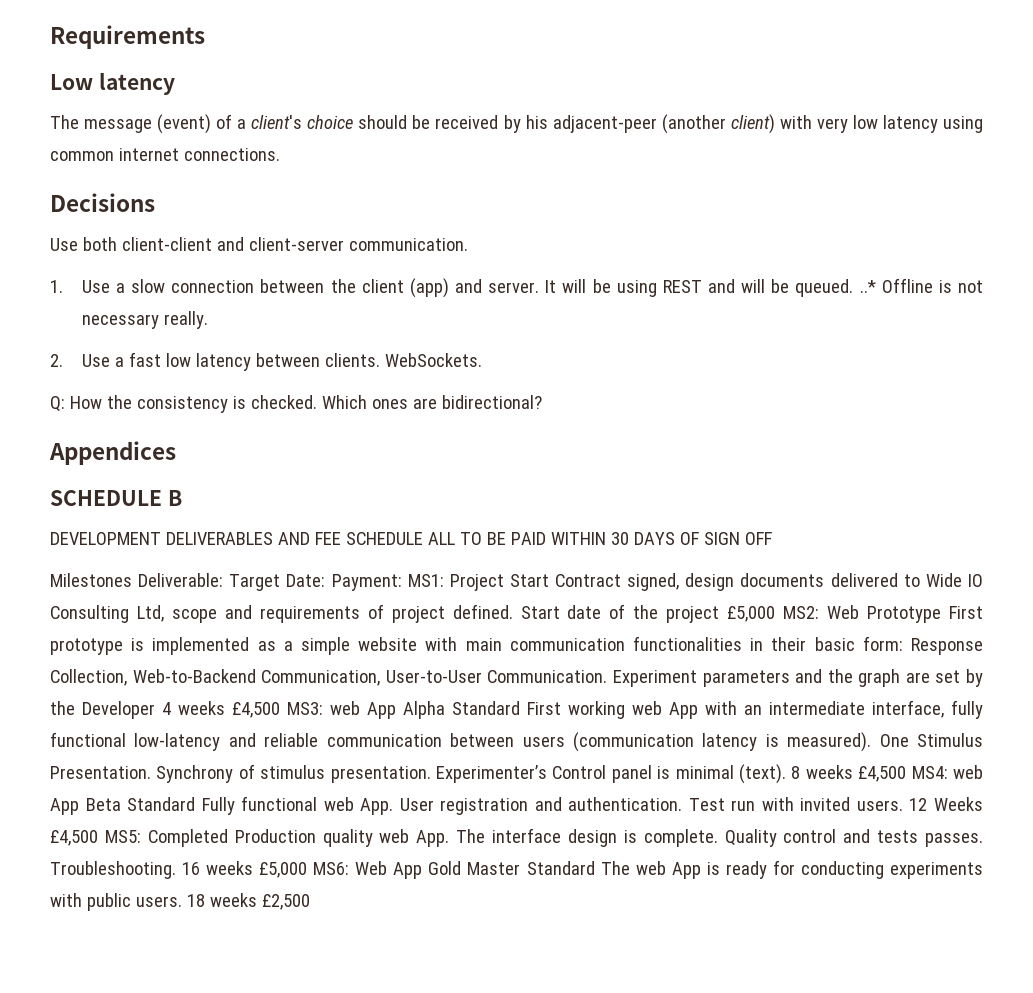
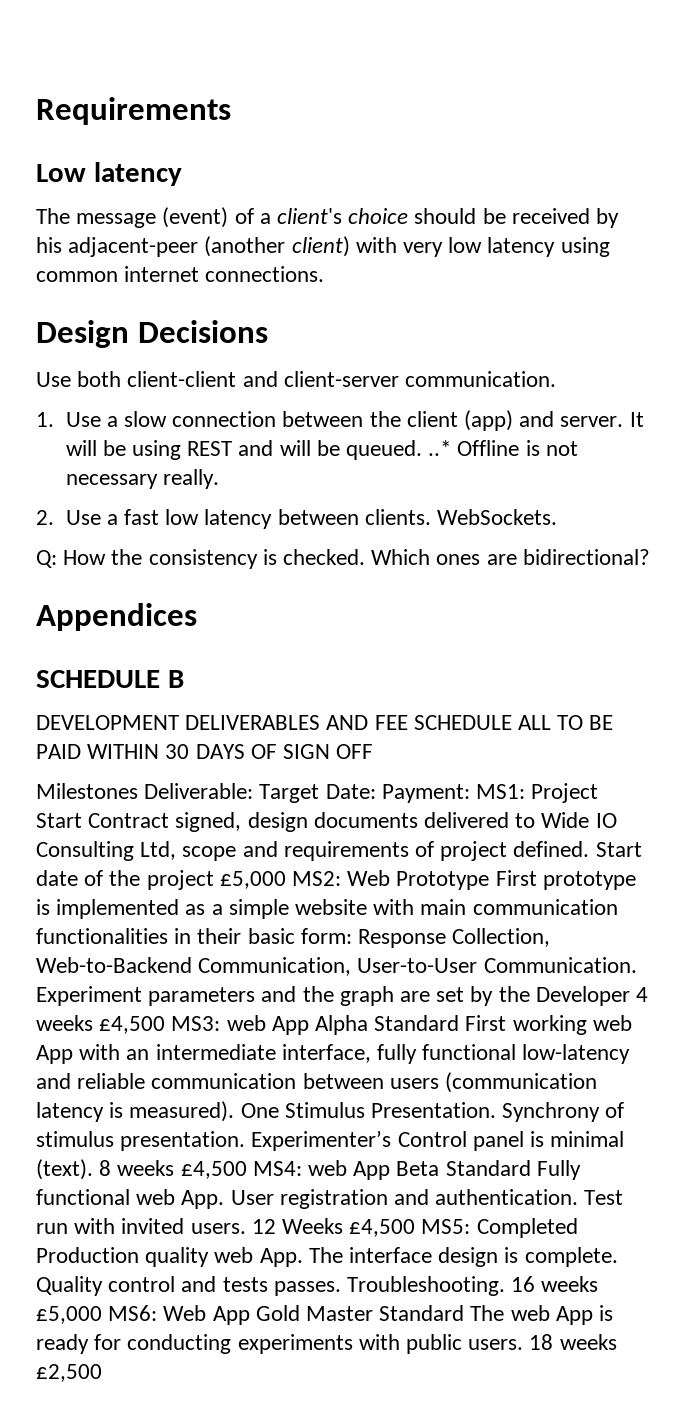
(280, 154) none -> [36,320,129,348] Design

